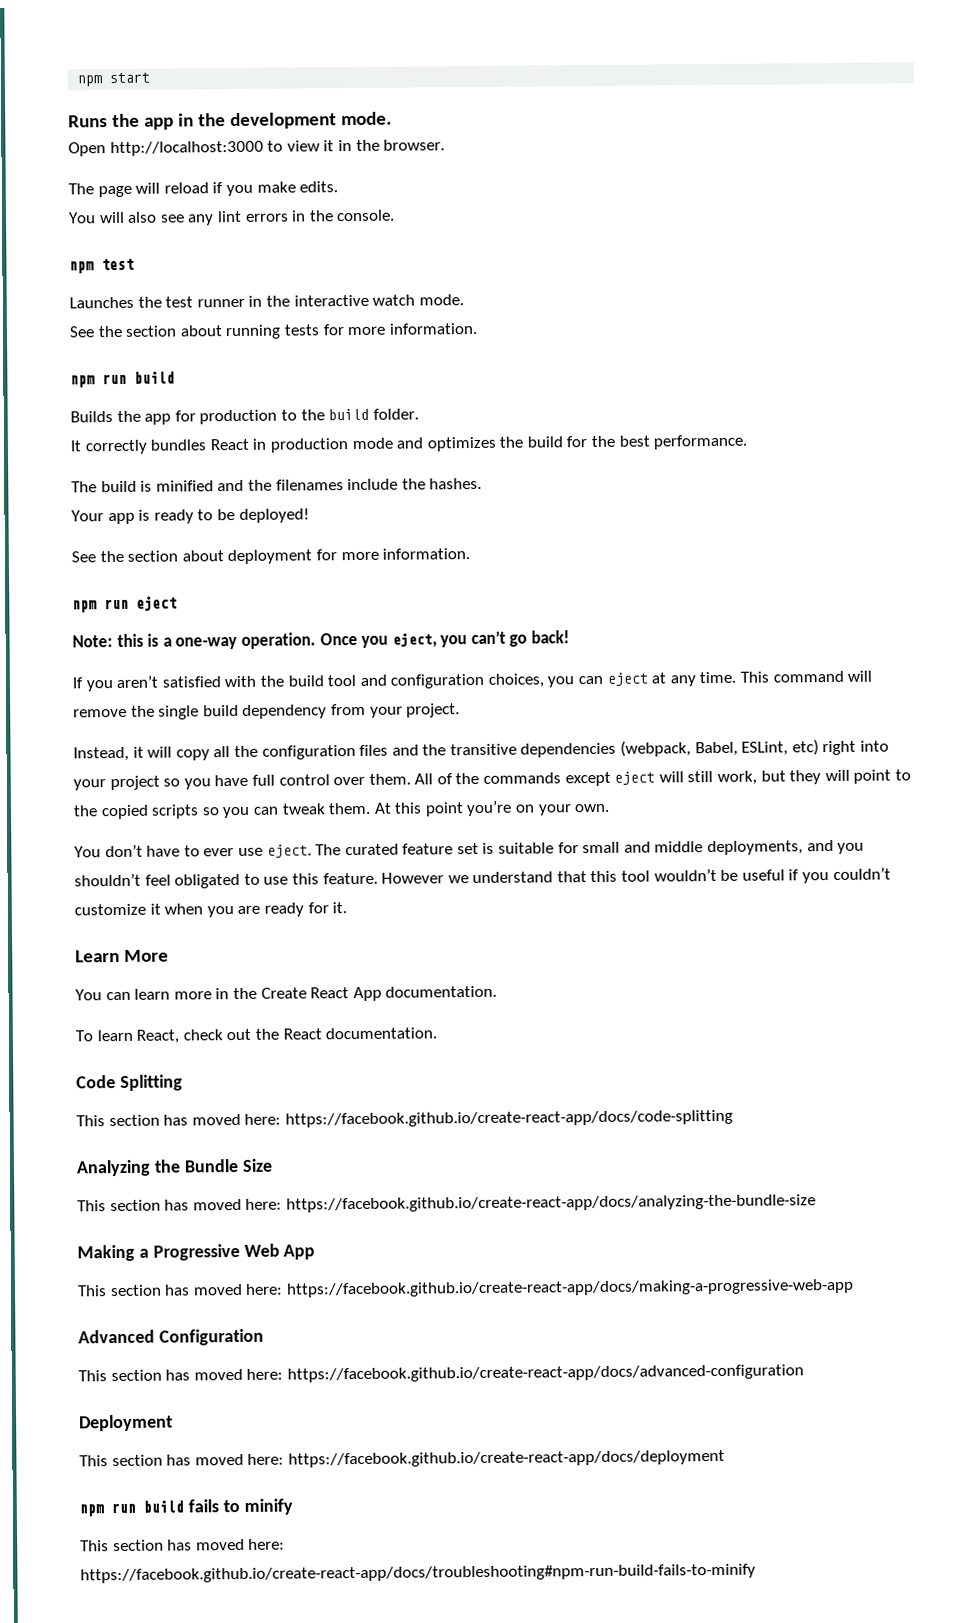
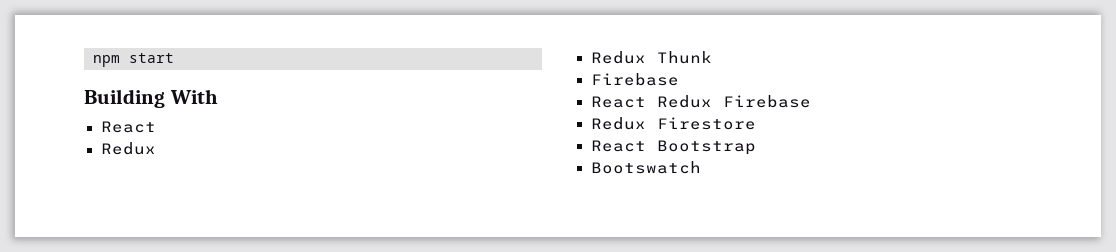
[68,111,392,130] [68,139,446,157] [68,181,339,198] [68,209,396,226] [69,258,134,274] [69,294,464,309] [69,322,477,340] [70,371,175,388] [70,408,419,425] [70,434,748,455] [71,477,483,493] [71,508,310,525] [71,548,471,565] [72,595,177,613] [72,630,571,650] [72,670,873,692] [73,703,461,720] [73,739,890,762] [73,769,911,791] [73,800,611,820] [74,840,865,858] [74,867,891,889] [74,902,348,918] [75,949,169,963] [75,985,498,1002] [75,1027,438,1044] [76,1074,183,1092] [76,1109,733,1128] [76,1158,273,1177] [77,1194,816,1213] [77,1243,316,1262] [77,1278,854,1298] [78,1328,264,1346] [78,1364,804,1383] [79,1414,173,1432] [79,1449,725,1468] [79,1498,293,1517] [80,1538,286,1552] [80,1563,756,1584] Runs the app in the development mode. // Open http://localhost:3000 to view it in the browser. // The page will reload if you make edits. // You will also see any lint errors in the console. // npm test // Launches the test runner in the interactive watch mode. // See the section about running tests for more information. // npm run build // Builds the app for production to the build folder. // It correctly bundles React in production mode and optimizes the build for the best performance. // The build is minified and the filenames include the hashes. // Your app is ready to be deployed! // See the section about deployment for more information. // npm run eject // Note: this is a one-way operation. Once you eject, you can’t go back! // If you aren’t satisfied with the build tool and configuration choices, you can eject at any time. This command will remove the single build dependency from your project. // Instead, it will copy all the configuration files and the transitive dependencies (webpack, Babel, ESLint, etc) right into your project so you have full control over them. All of the commands except eject will still work, but they will point to the copied scripts so you can tweak them. At this point you’re on your own. // You don’t have to ever use eject. The curated feature set is suitable for small and middle deployments, and you shouldn’t feel obligated to use this feature. However we understand that this tool wouldn’t be useful if you couldn’t customize it when you are ready for it. // Learn More // You can learn more in the Create React App documentation. // To learn React, check out the React documentation. // Code Splitting // This section has moved here: https://facebook.github.io/create-react-app/docs/code-splitting // Analyzing the Bundle Size // This section has moved here: https://facebook.github.io/create-react-app/docs/analyzing-the-bundle-size // Making a Progressive Web App // This section has moved here: https://facebook.github.io/create-react-app/docs/making-a-progressive-web-app // Advanced Configuration // This section has moved here: https://facebook.github.io/create-react-app/docs/advanced-configuration // Deployment // This section has moved here: https://facebook.github.io/create-react-app/docs/deployment // npm run build fails to minify // This section has moved here: https://facebook.github.io/create-react-app/docs/troubleshooting#npm-run-build-fails-to-minify -> [84,89,218,108] [100,121,156,133] [100,142,156,155] [590,51,712,64] [590,73,679,86] [590,95,811,108] [590,117,756,130] [590,140,756,155] [590,161,701,174] Building With // React // Redux // Redux Thunk // Firebase // React Redux Firebase // Redux Firestore // React Bootstrap // Bootswatch

